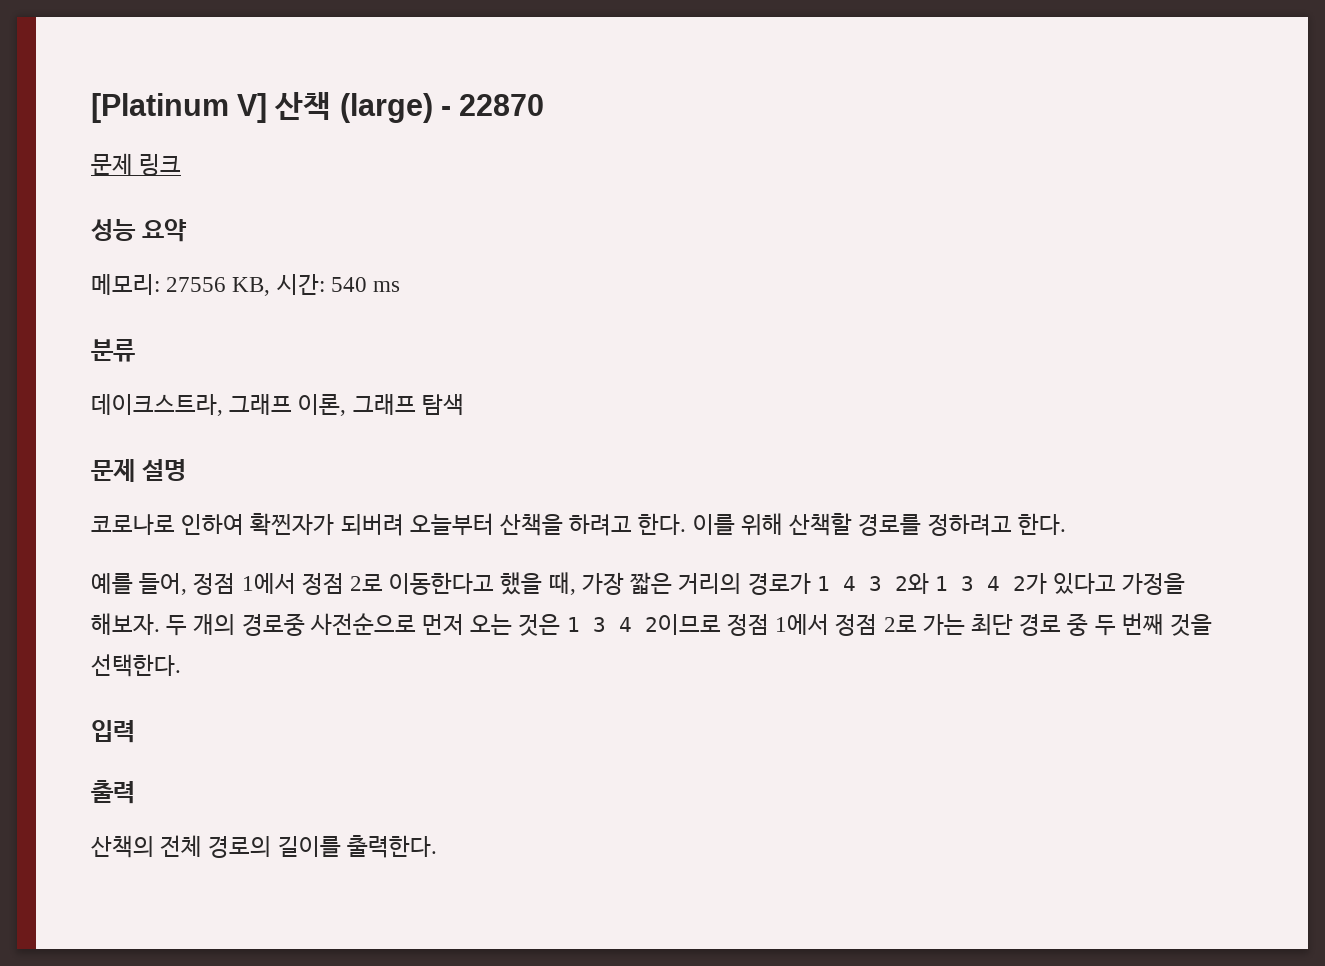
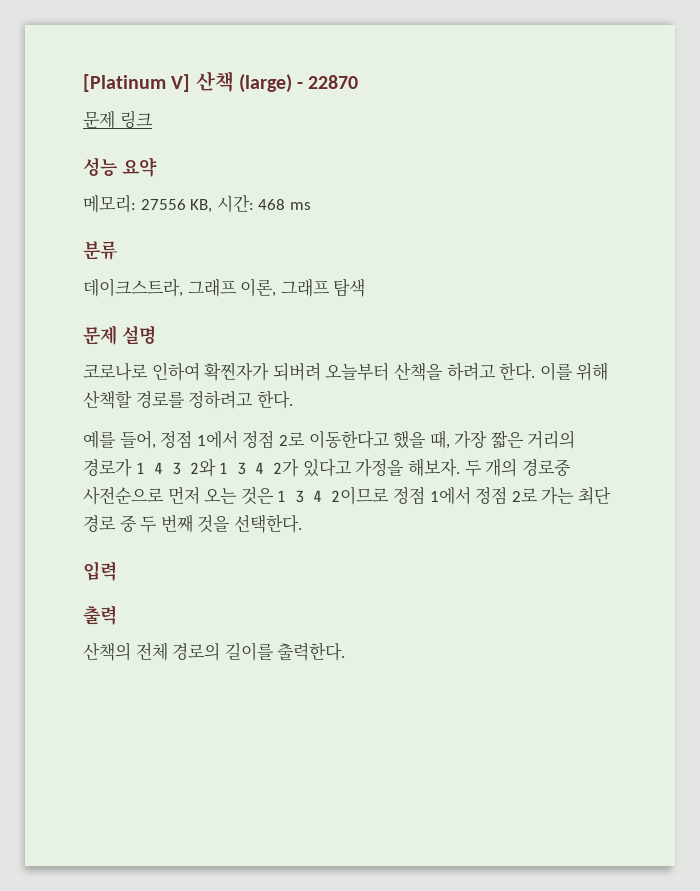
[330,277,367,292] 540 -> [258,199,286,210] 468

